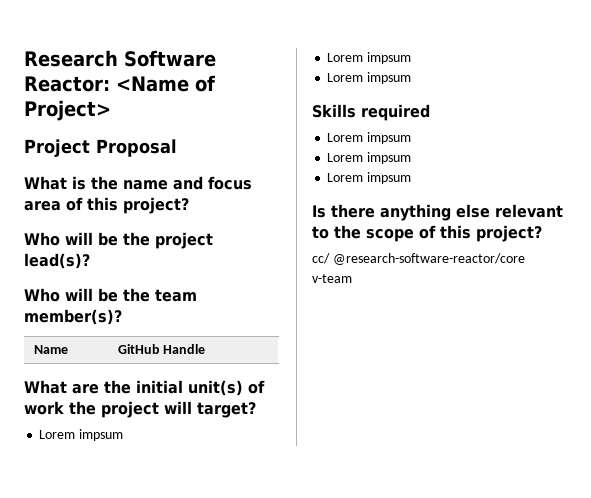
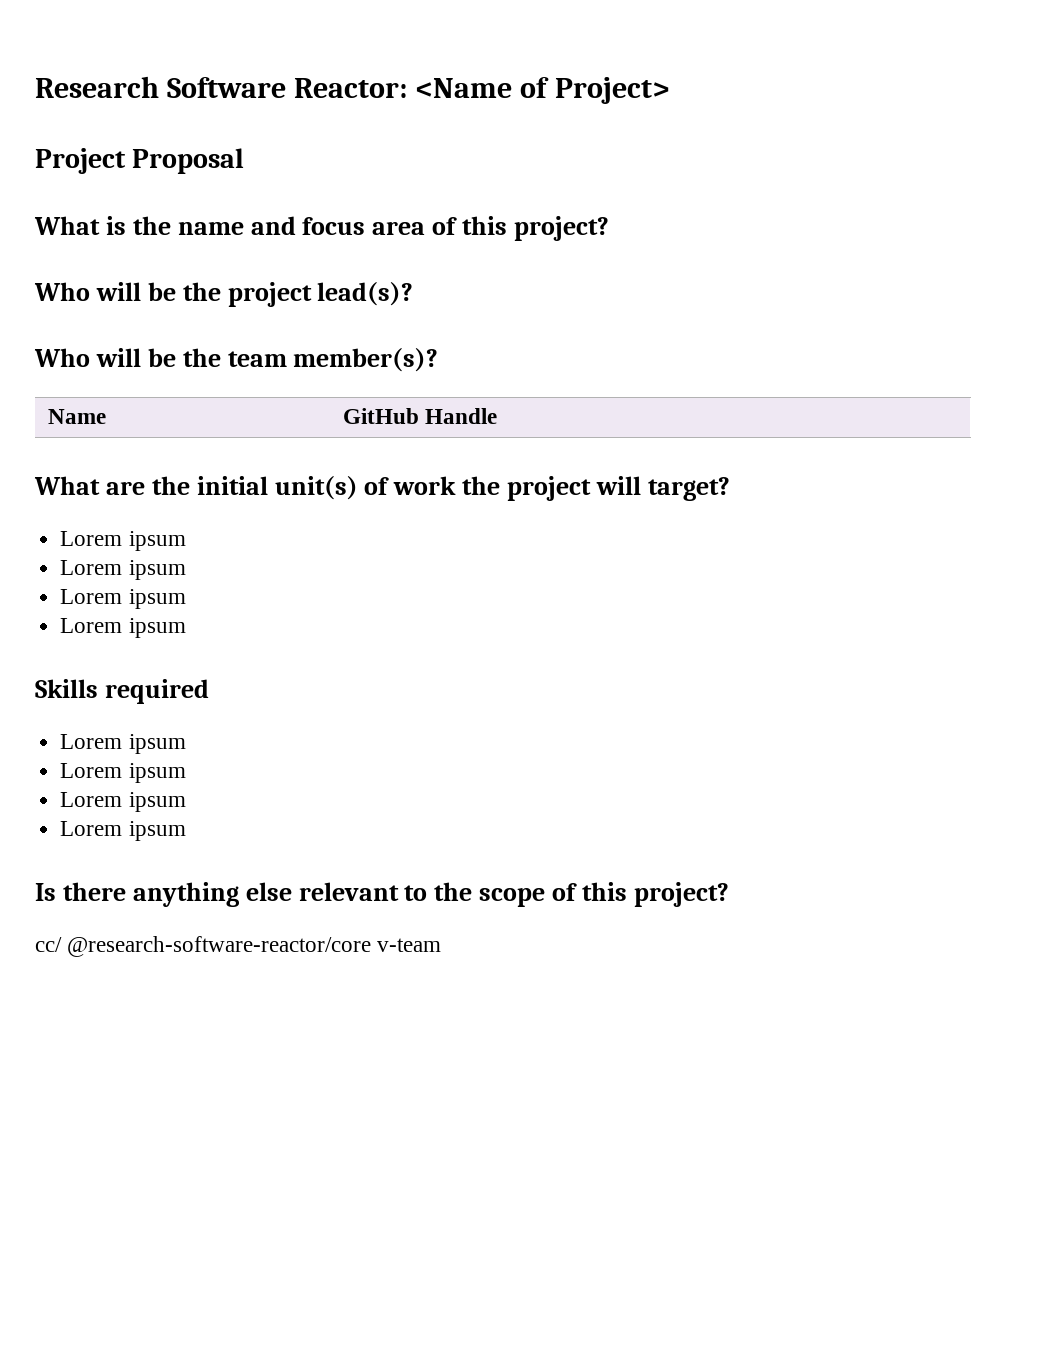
[79,429,124,441] [327,52,412,64] [327,72,412,84] impsum // Lorem impsum // Lorem impsum -> [128,531,186,551] [60,560,186,580] [60,589,186,609] [60,618,186,638] ipsum // Lorem ipsum // Lorem ipsum // Lorem ipsum
[367,132,412,144] [327,152,412,164] [327,172,412,184] impsum // Lorem impsum // Lorem impsum -> [128,734,186,754] [60,763,186,783] [60,792,186,812] [60,821,186,841] ipsum // Lorem ipsum // Lorem ipsum // Lorem ipsum

